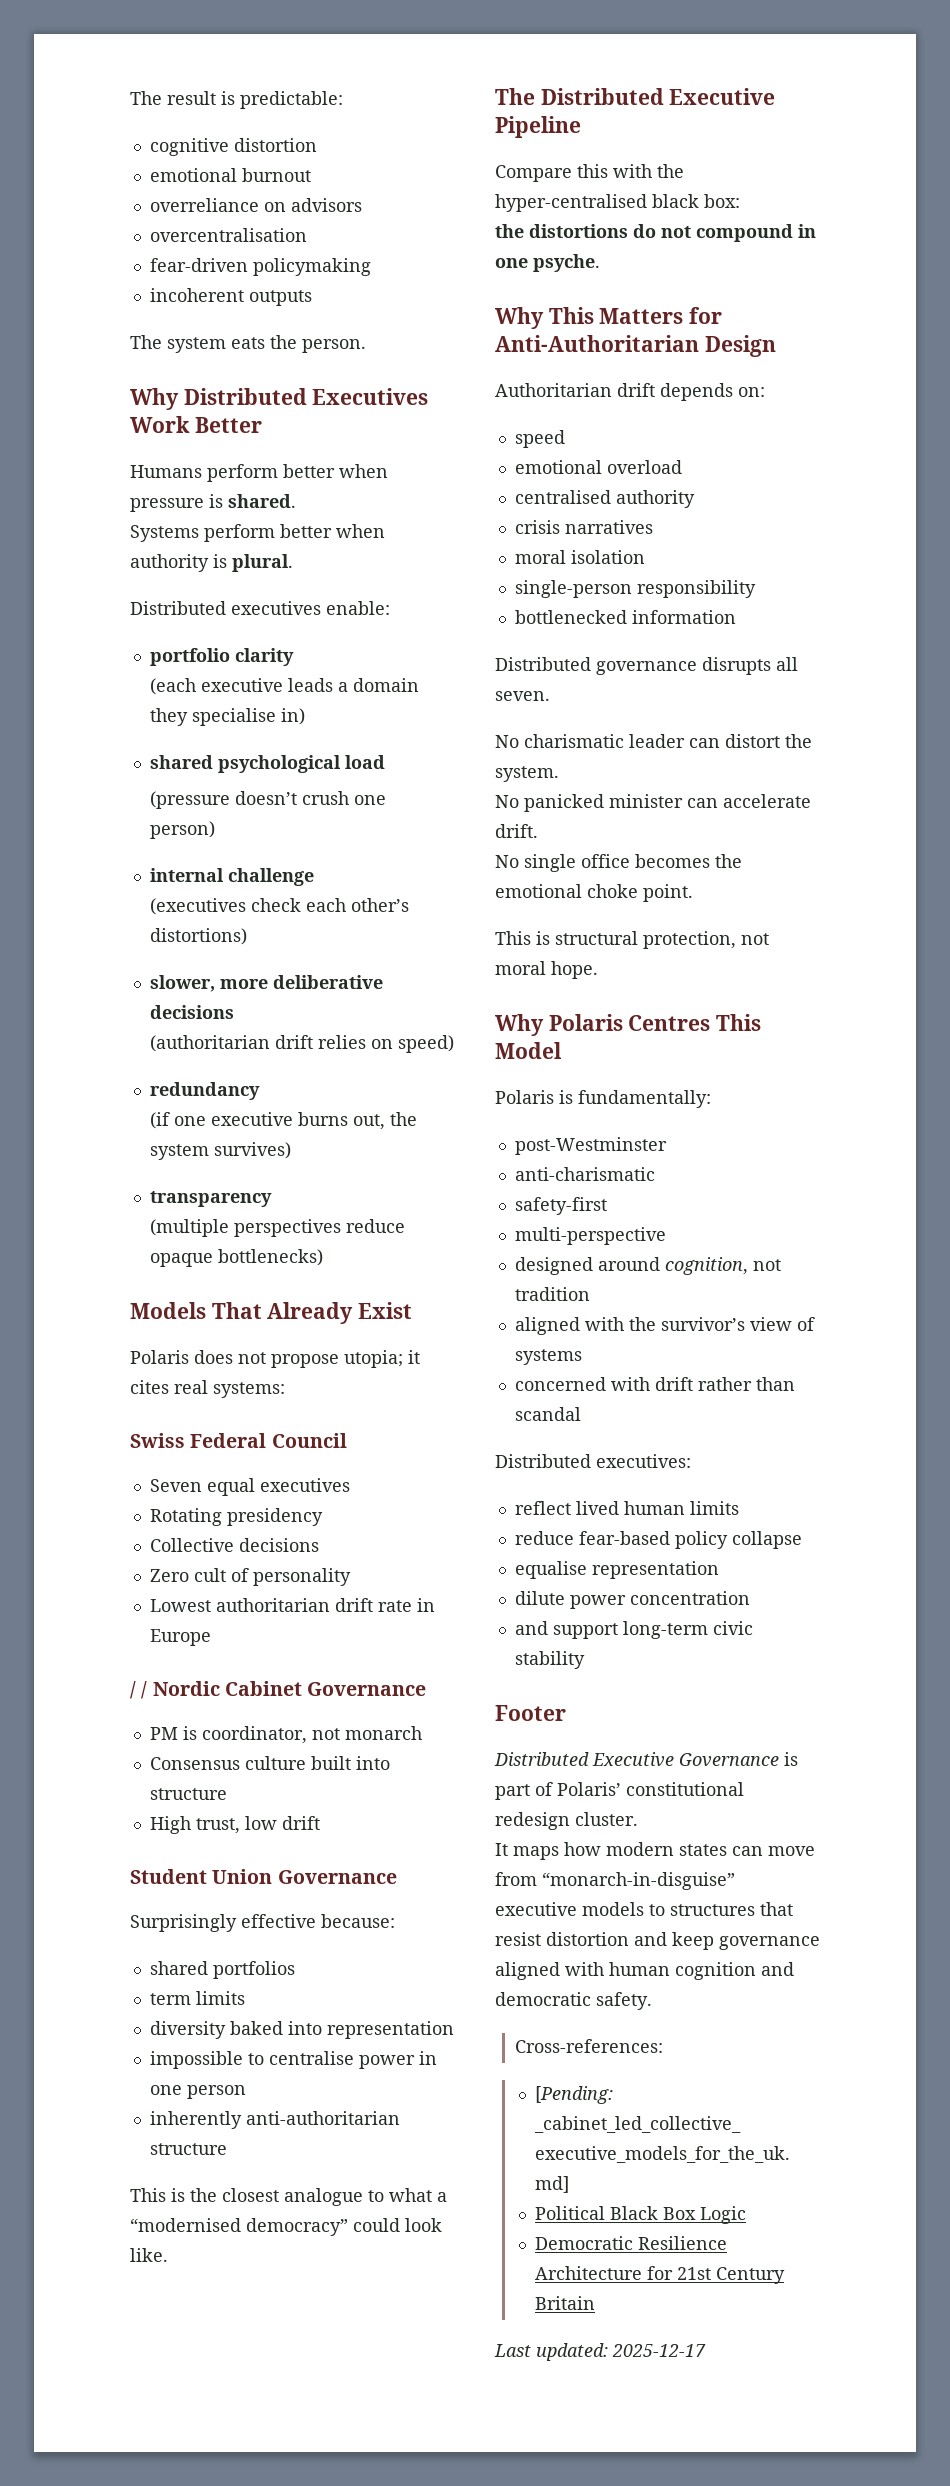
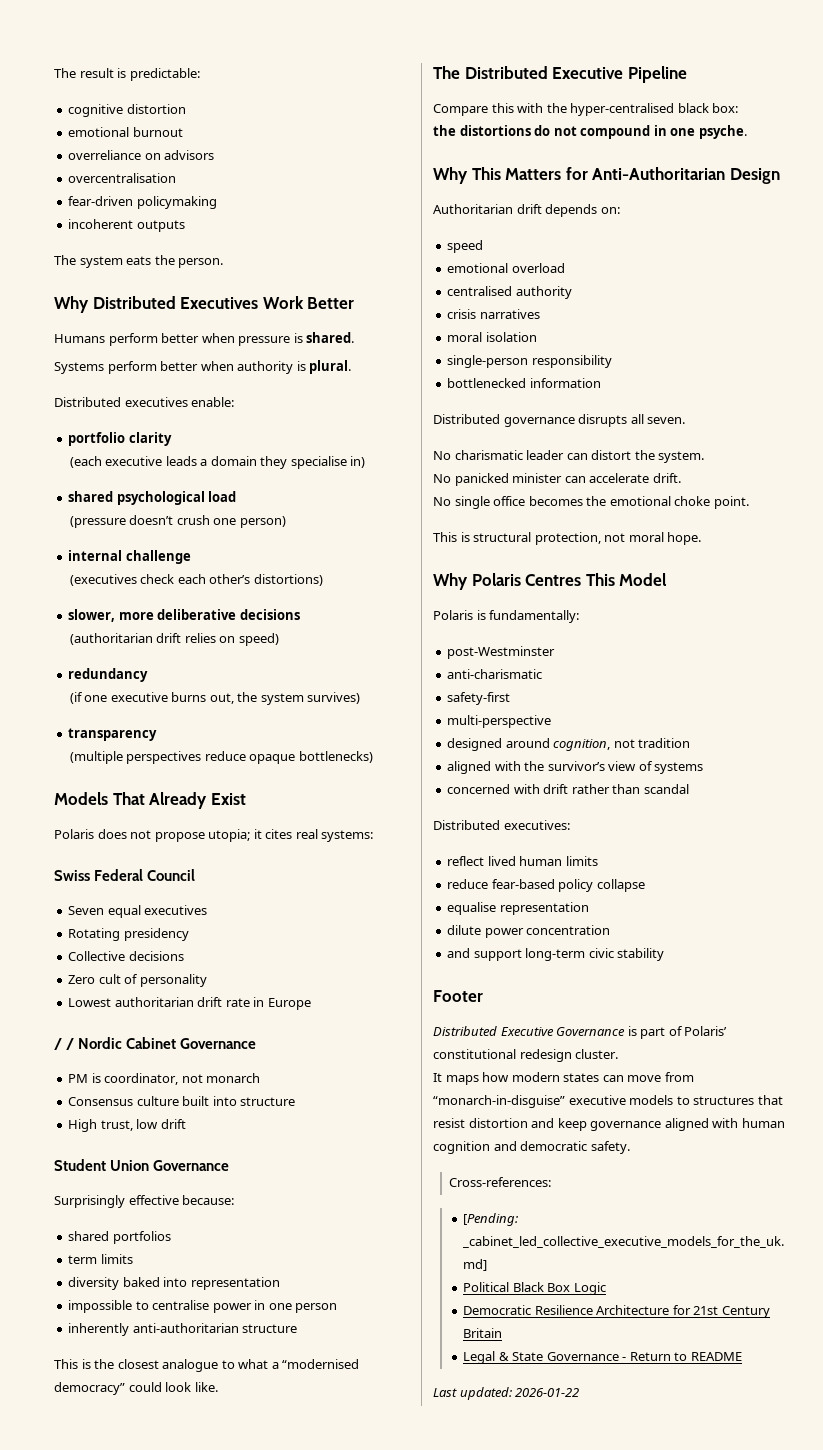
(595, 2303) none -> [463,1351,742,1364] // Legal & State Governance - Return to README
[612,2344,706,2357] 2025-12-17 -> [515,1388,580,1397] 2026-01-22

